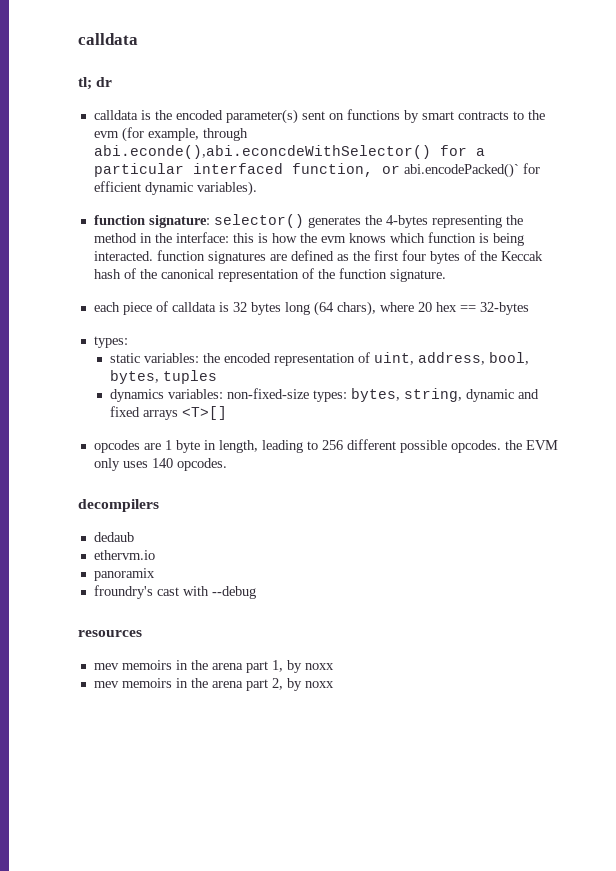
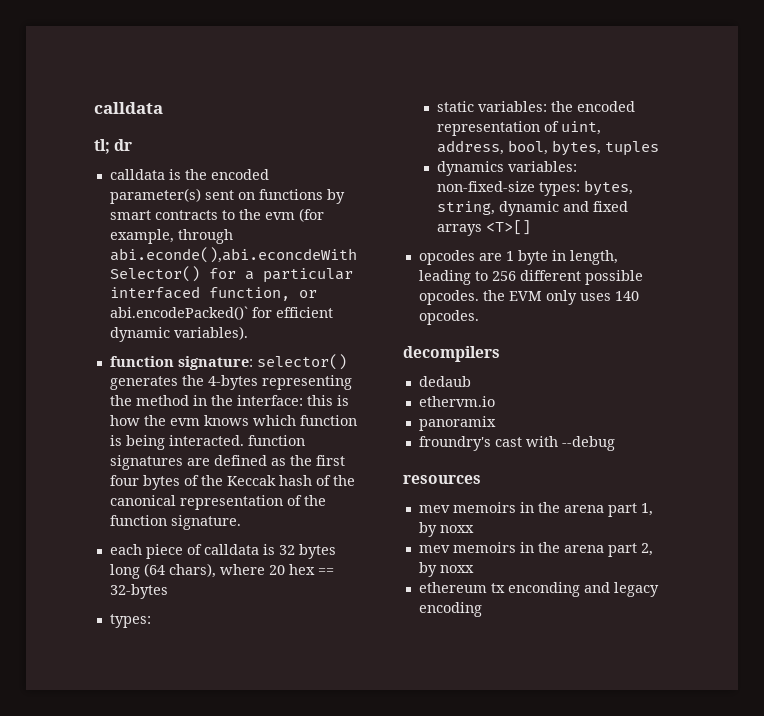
(334, 684) none -> [418,582,659,597] [418,602,482,617] // ethereum tx enconding and legacy encoding

